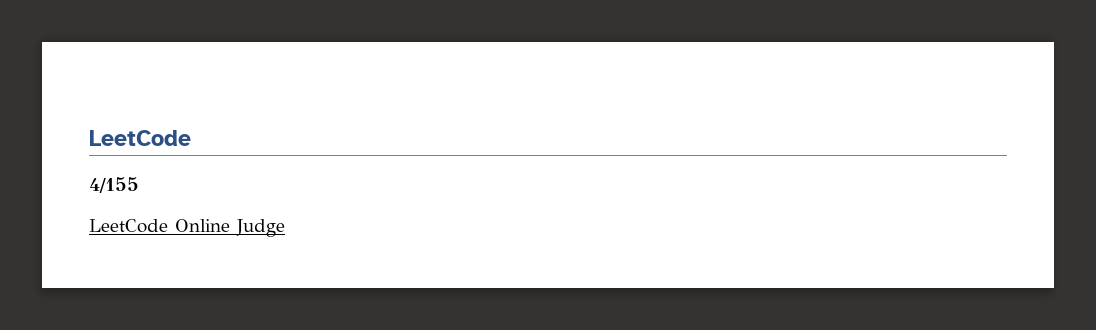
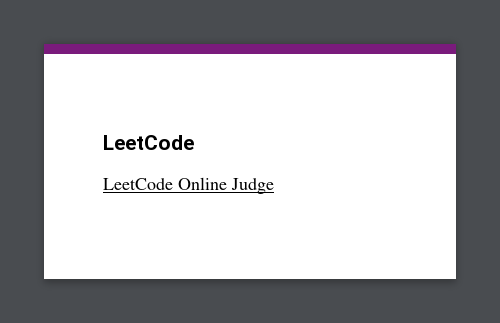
[89,130,191,146] [89,177,139,193] LeetCode // 4/155 -> [103,135,194,150] LeetCode

